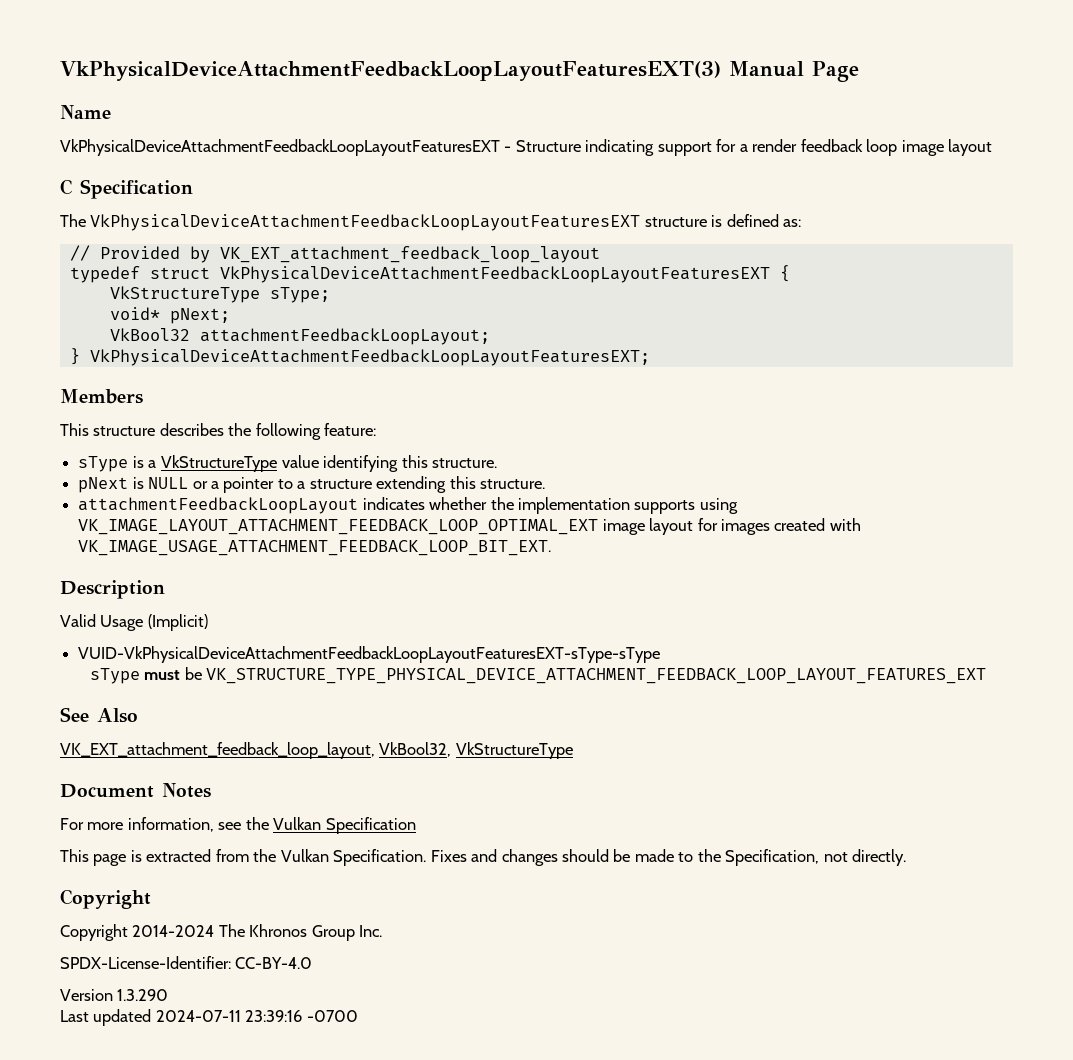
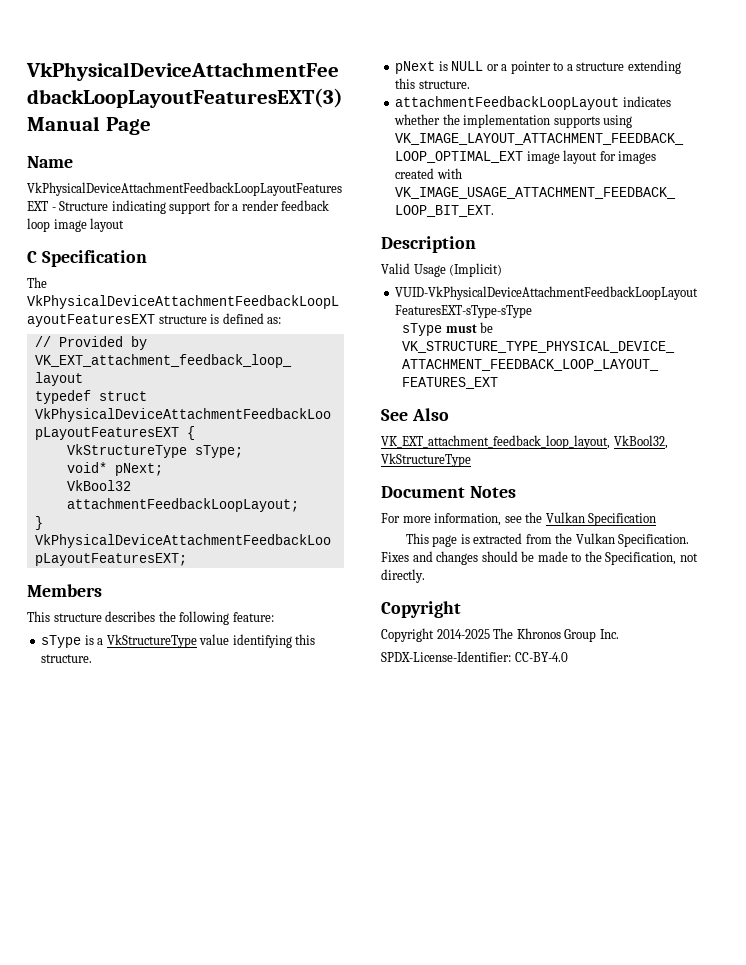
[132,925,215,937] 2014-2024 -> [436,629,490,639] 2014-2025
[60,989,169,1001] [60,1009,358,1026] // Version 1.3.290 // Last updated 2024-07-11 23:39:16 -0700 -> (568, 657) none

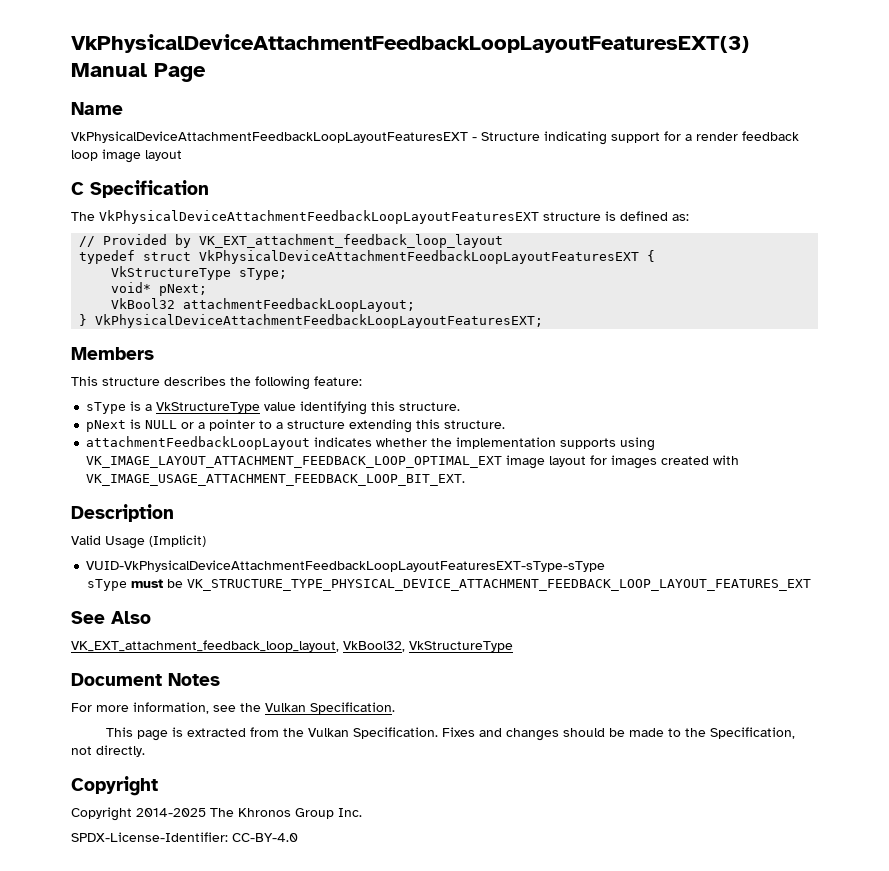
[588,513,657,526] Specification -> [310,702,395,714] Specification.

